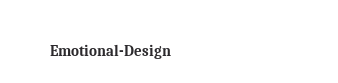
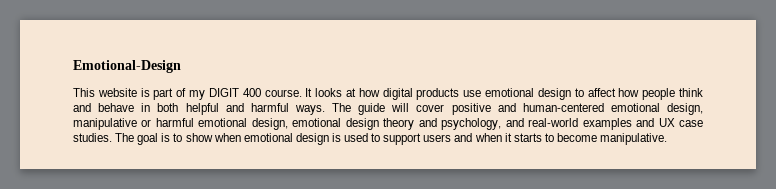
(171, 51) none -> [73,88,704,100] [73,103,703,115] [73,118,703,130] [73,133,668,145] // This website is part of my DIGIT 400 course. It looks at how digital products use emotional design to affect how people think and behave in both helpful and harmful ways. The guide will cover positive and human-centered emotional design, manipulative or harmful emotional design, emotional design theory and psychology, and real-world examples and UX case studies. The goal is to show when emotional design is used to support users and when it starts to become manipulative.

